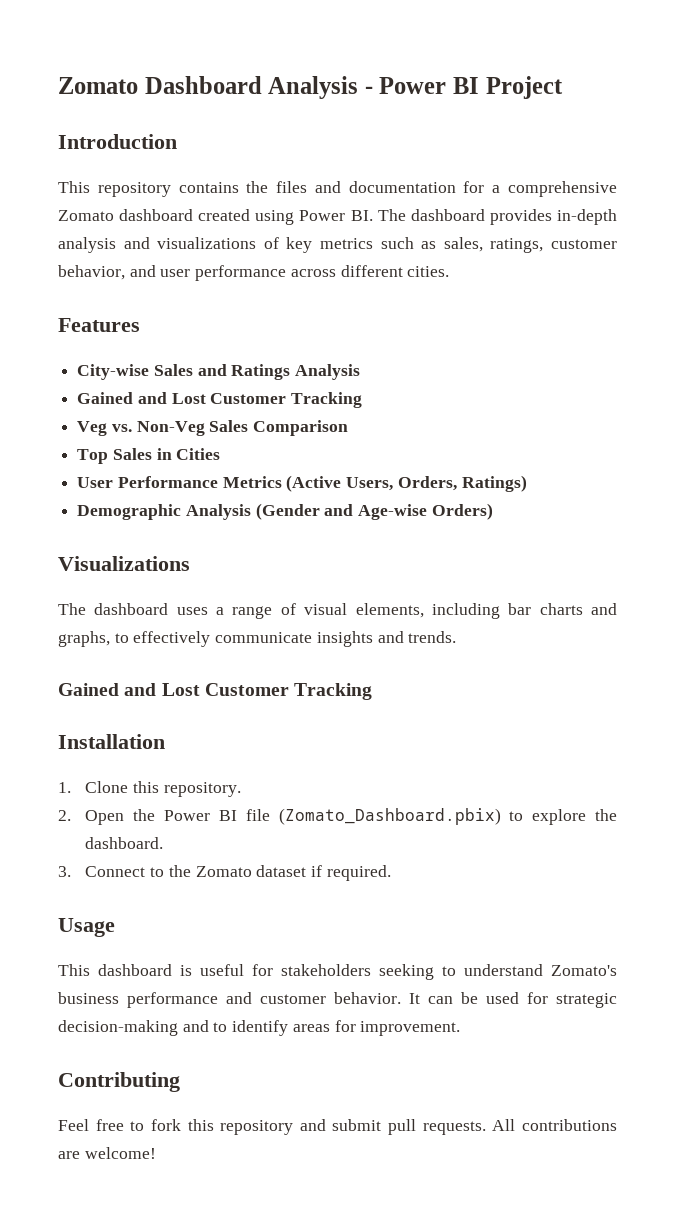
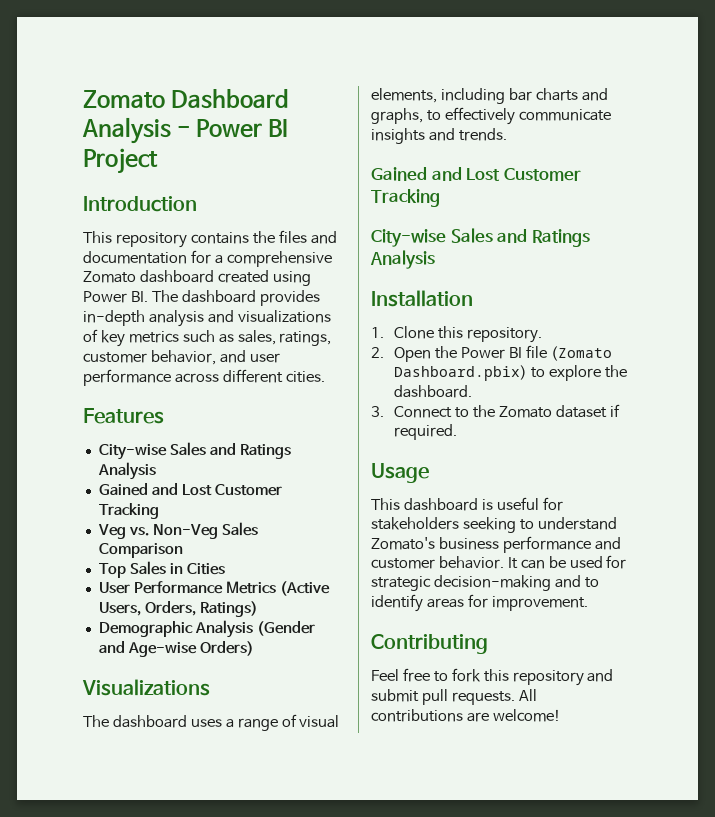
(373, 691) none -> [371,228,590,247] [370,250,435,269] // City-wise Sales and Ratings Analysis
[278,808,501,825] (Zomato_Dashboard.pbix) -> [550,346,612,361] [394,365,528,381] (Zomato Dashboard.pbix)

